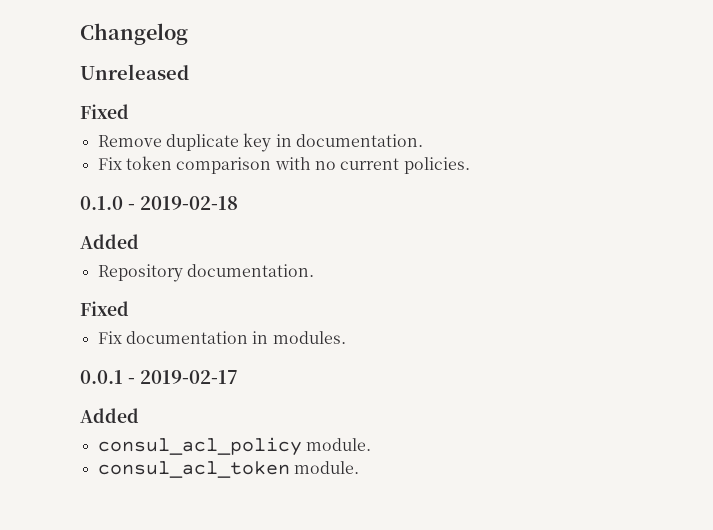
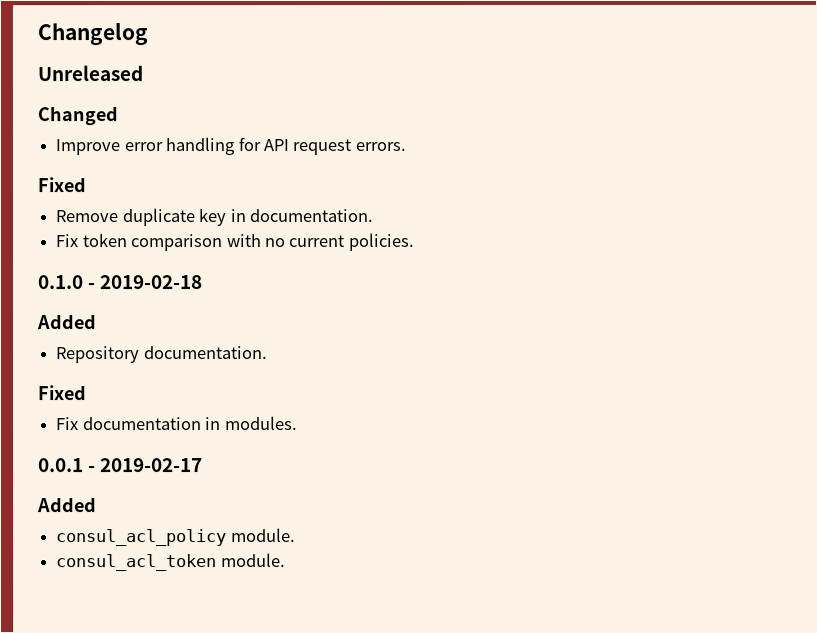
(189, 72) none -> [37,106,118,126] [55,137,406,156] // Changed // Improve error handling for API request errors.

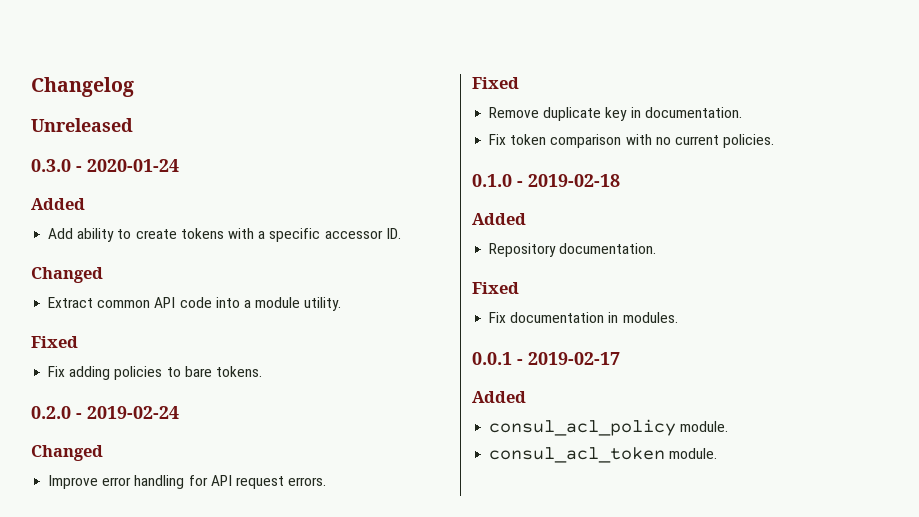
(143, 73) none -> [31,159,179,172] [31,198,85,210] [48,228,401,242] [31,267,103,283] [48,297,342,311] [31,336,78,348] [48,366,262,380] [31,406,179,419] // 0.3.0 - 2020-01-24 // Added // Add ability to create tokens with a specific accessor ID. // Changed // Extract common API code into a module utility. // Fixed // Fix adding policies to bare tokens. // 0.2.0 - 2019-02-24

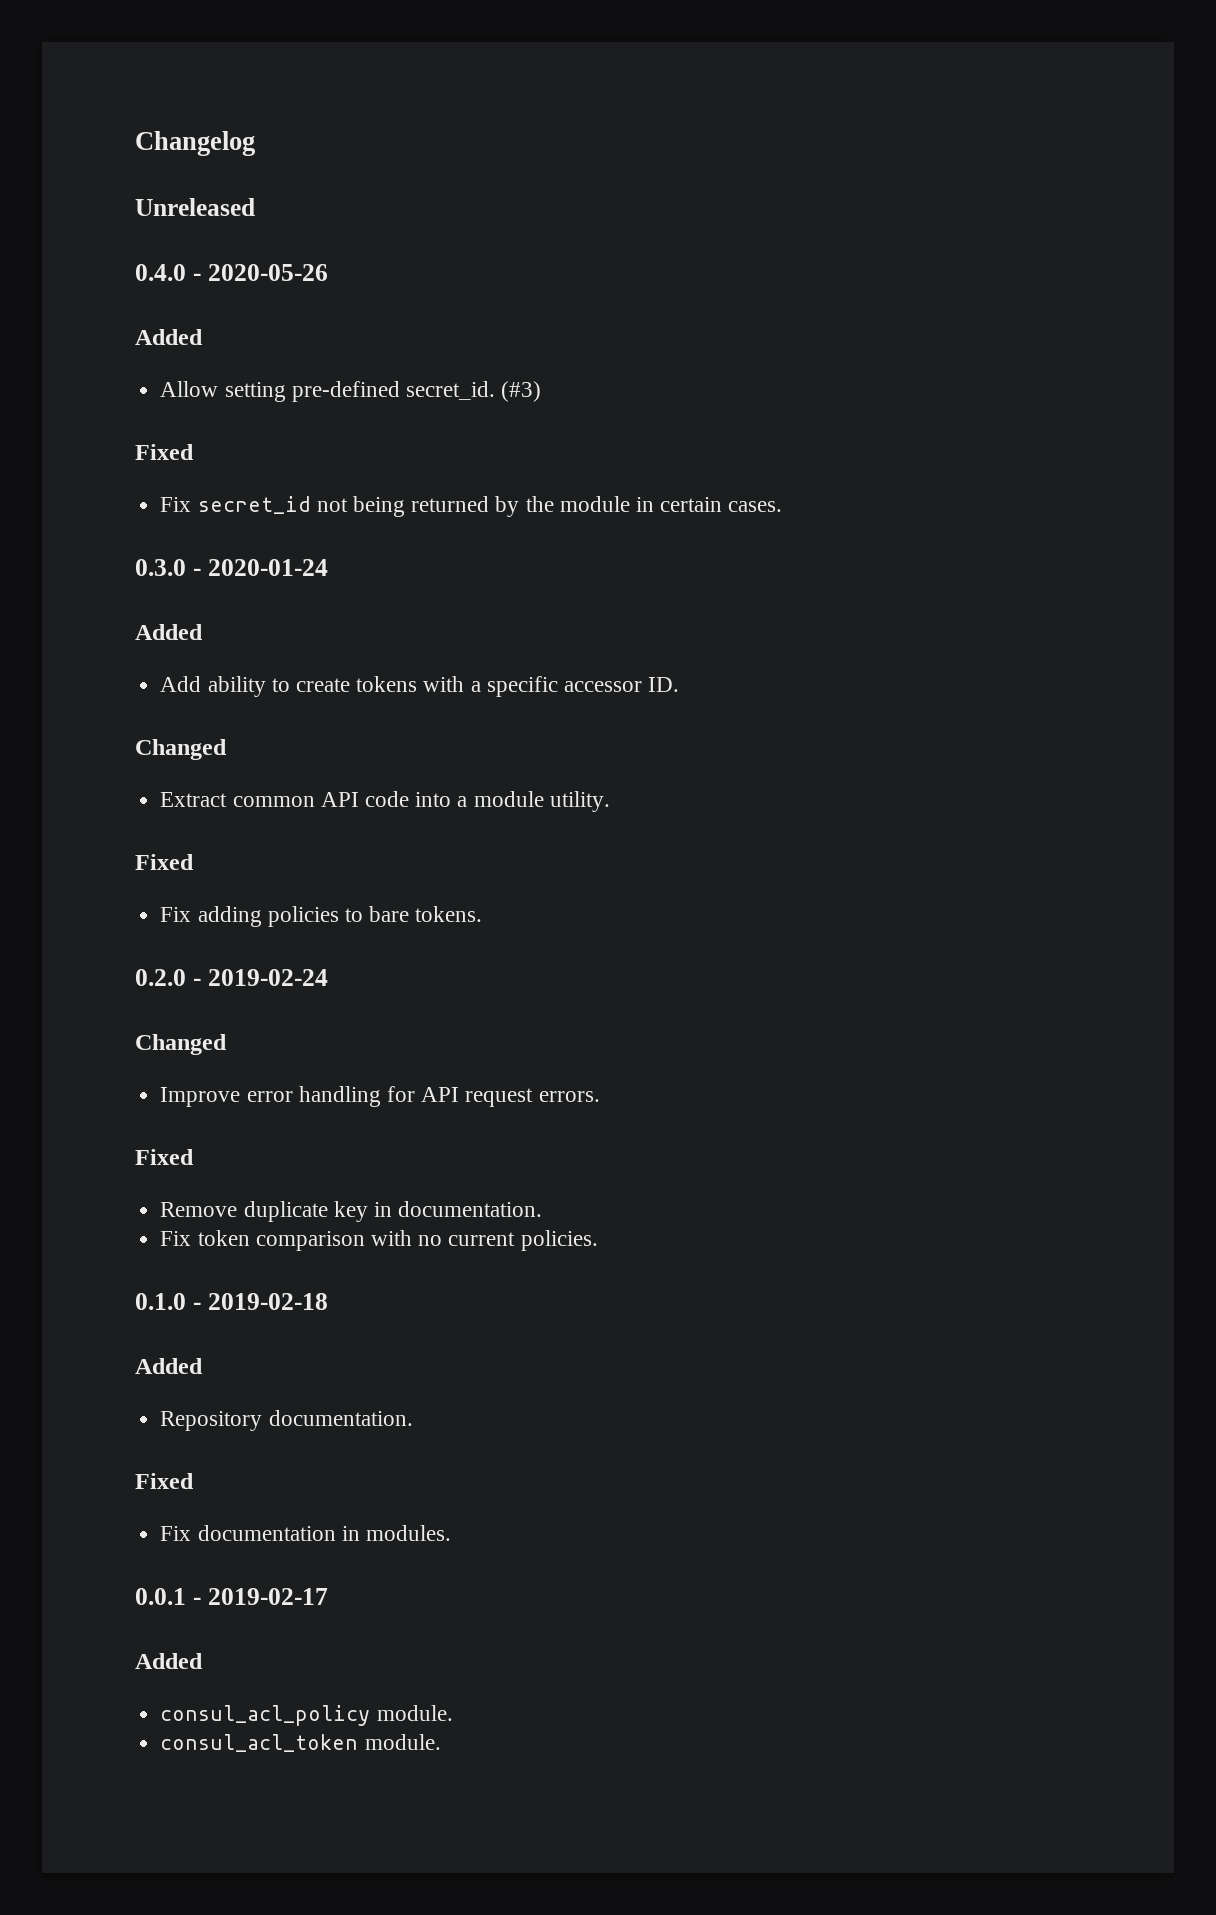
(133, 125) none -> [135,264,328,281] [135,329,203,345] [160,381,542,402] [135,444,194,460] [160,496,783,517] // 0.4.0 - 2020-05-26 // Added // Allow setting pre-defined secret_id. (#3) // Fixed // Fix secret_id not being returned by the module in certain cases.

